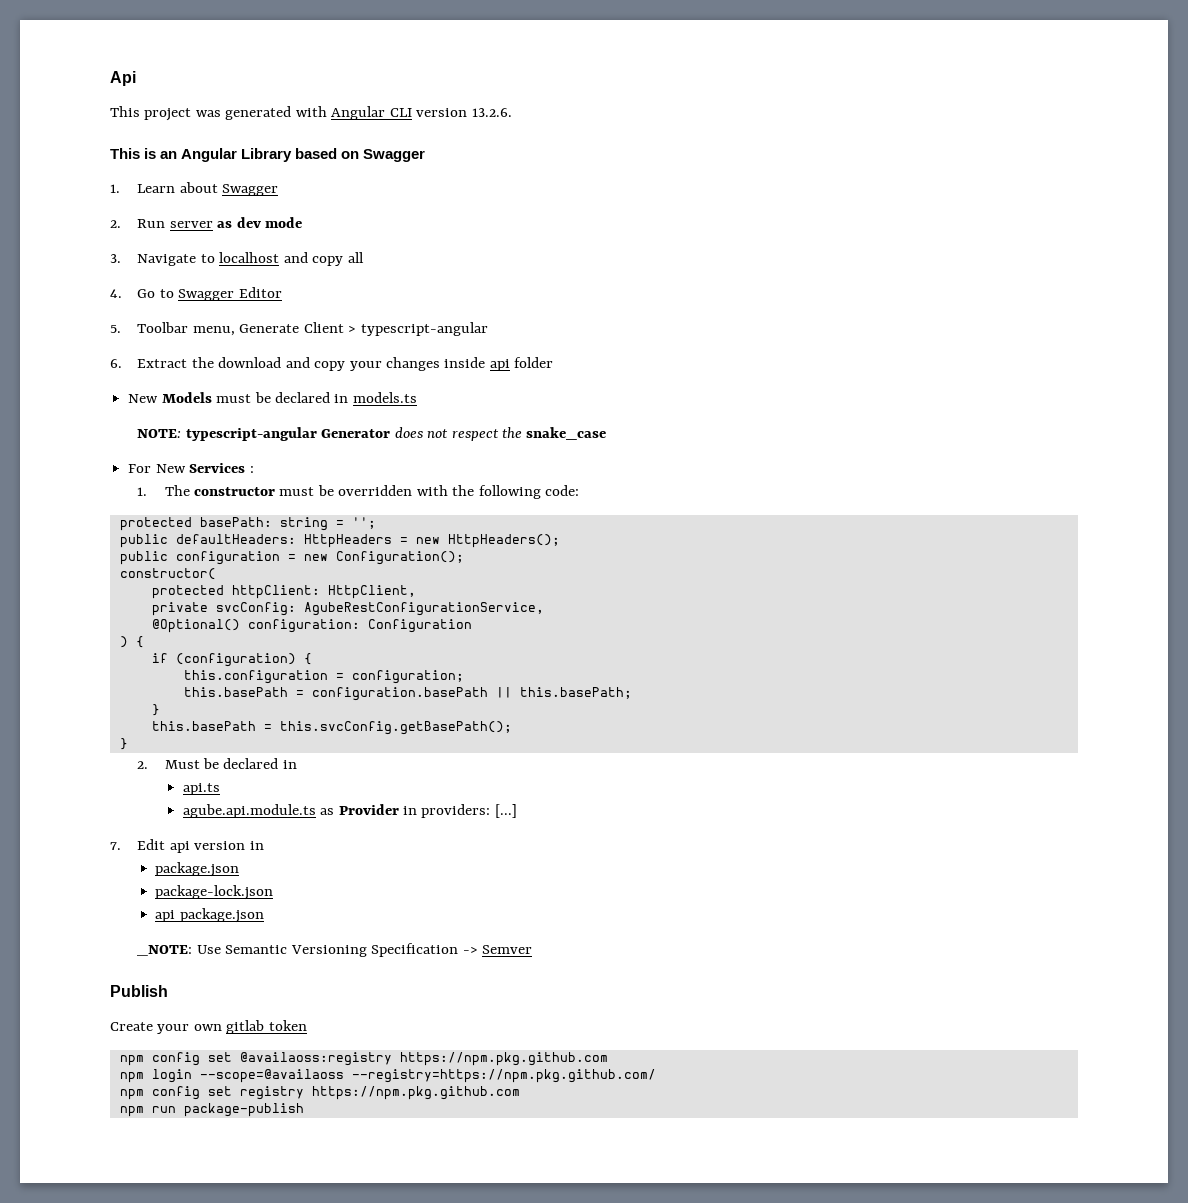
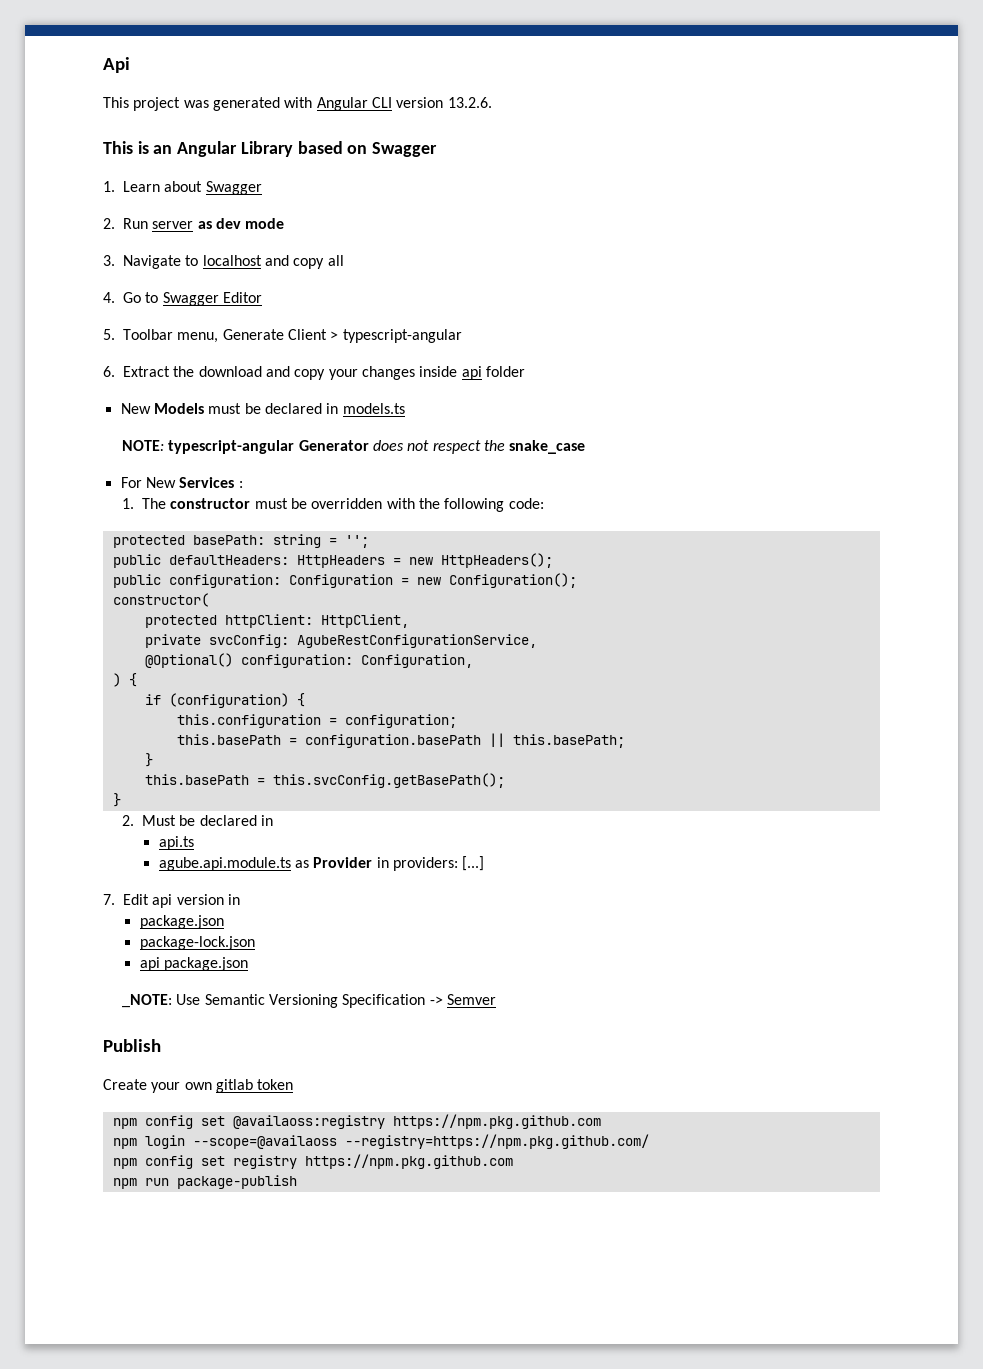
[175,551,280,565] configuration -> [168,574,393,588] configuration: Configuration
[367,619,472,633] Configuration -> [360,654,473,668] Configuration,

